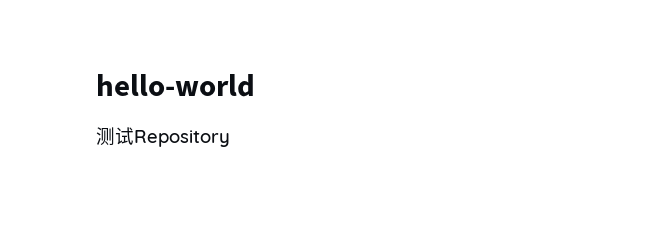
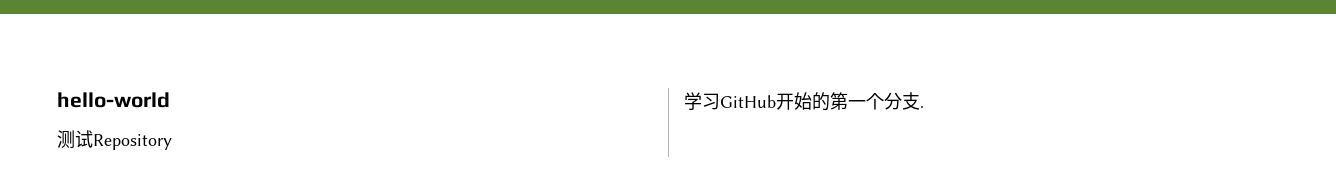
(230, 138) none -> [684,92,924,111] // 学习GitHub开始的第一个分支.

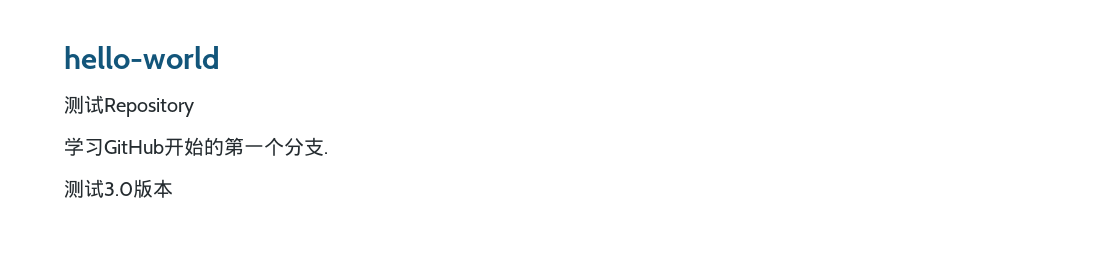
(924, 106) none -> [64,179,173,198] // 测试3.0版本

